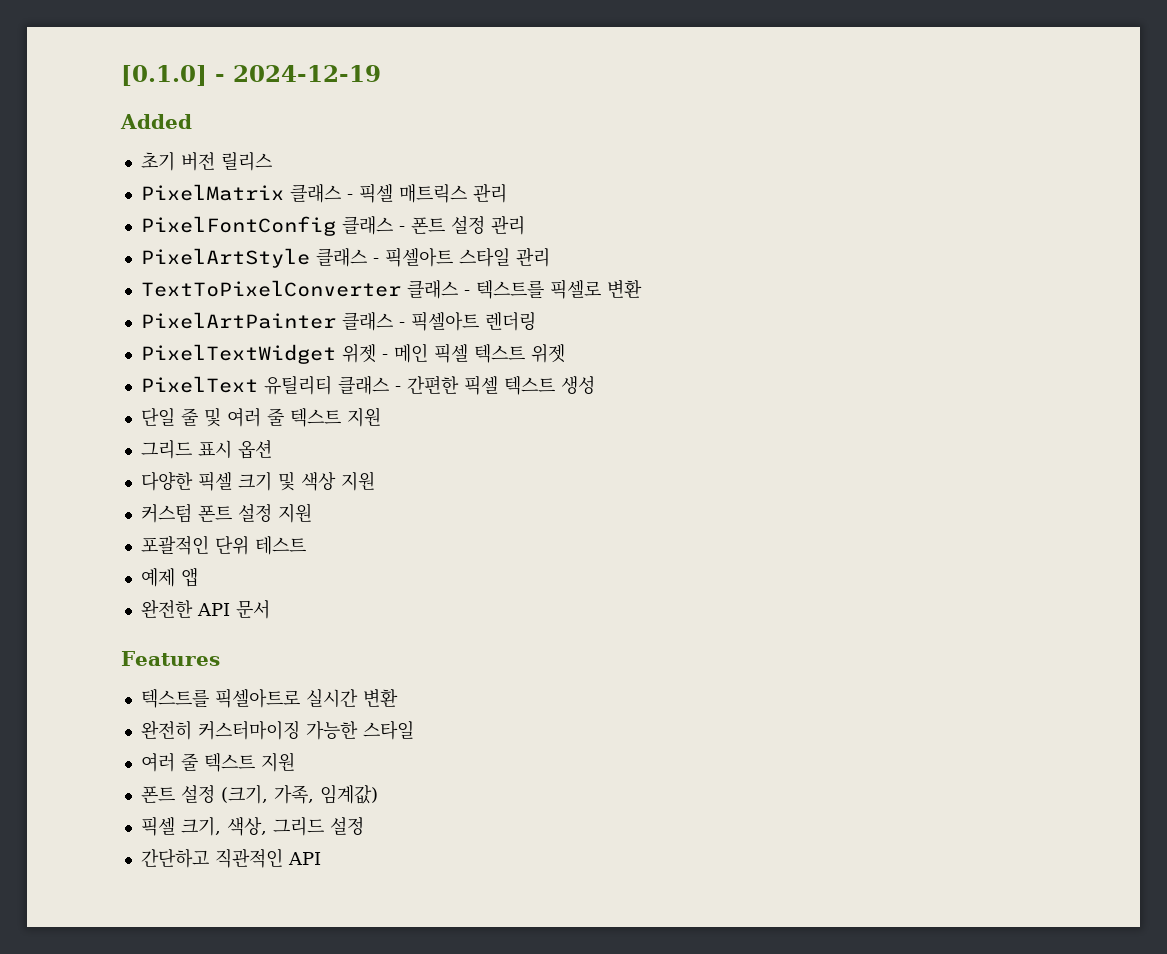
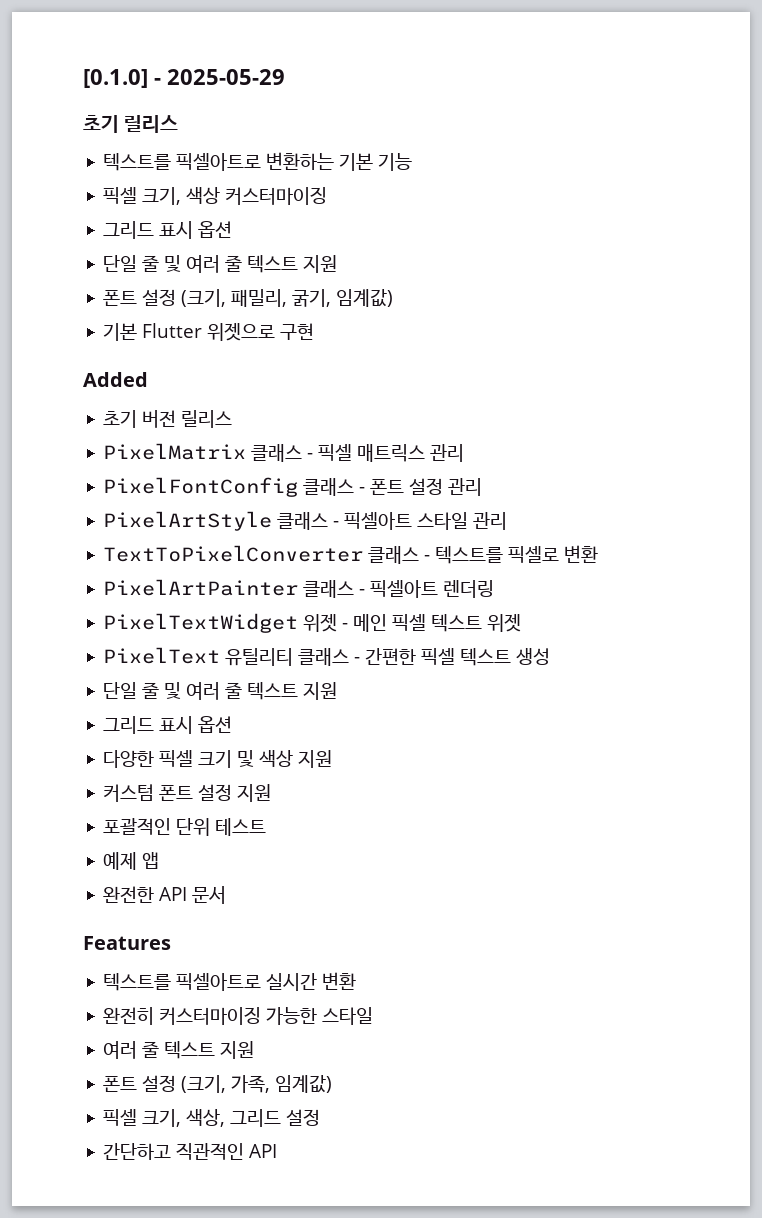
[233,65,381,82] 2024-12-19 -> [167,69,285,85] [83,115,179,133] [103,152,413,171] [103,187,328,205] [103,221,233,239] [103,255,338,273] [103,289,394,307] [103,323,315,341] 2025-05-29 // 초기 릴리스 // 텍스트를 픽셀아트로 변환하는 기본 기능 // 픽셀 크기, 색상 커스터마이징 // 그리드 표시 옵션 // 단일 줄 및 여러 줄 텍스트 지원 // 폰트 설정 (크기, 패밀리, 굵기, 임계값) // 기본 Flutter 위젯으로 구현

